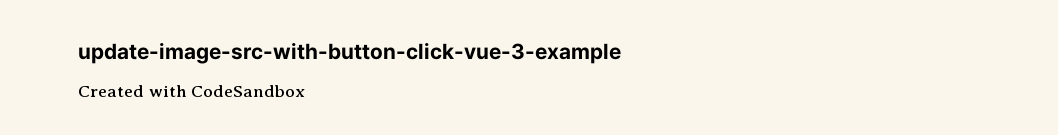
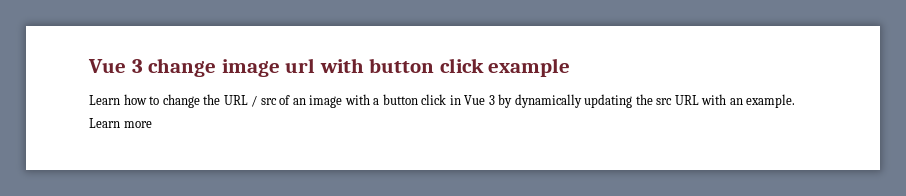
[78,42,621,64] [78,85,306,97] update-image-src-with-button-click-vue-3-example // Created with CodeSandbox -> [88,58,571,77] [89,94,796,108] [89,118,152,128] Vue 3 change image url with button click example // Learn how to change the URL / src of an image with a button click in Vue 3 by dynamically updating the src URL with an example. Learn more

